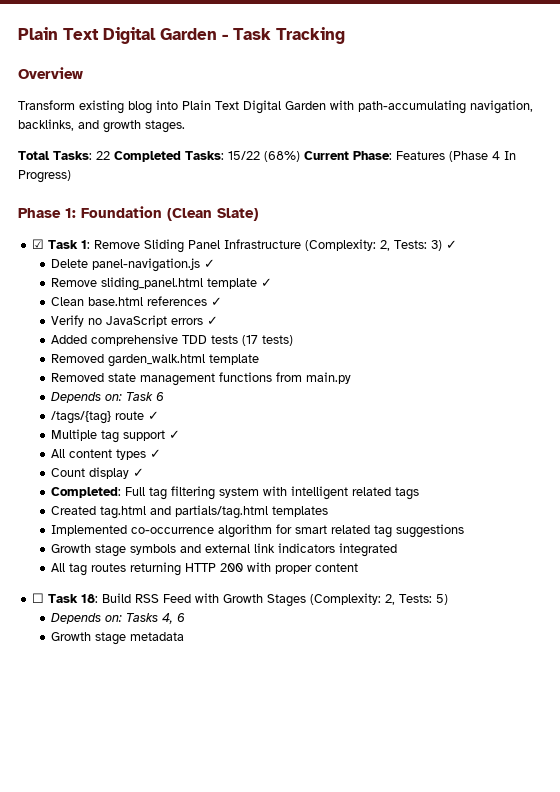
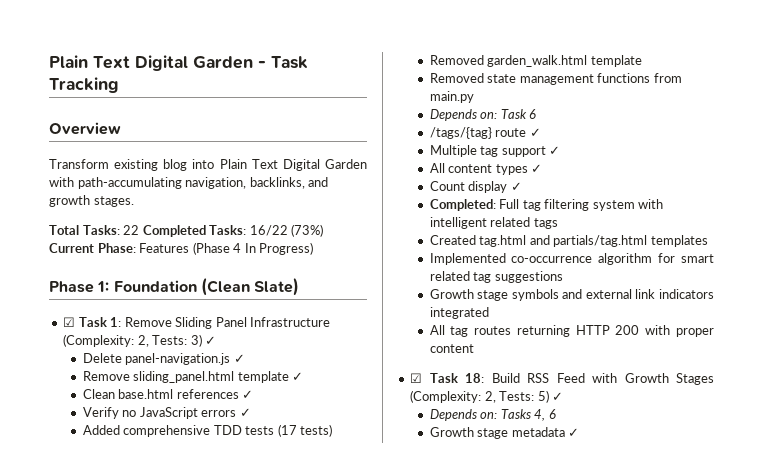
[228,151,300,162] 15/22 (68%) -> [249,224,324,237] 16/22 (73%)
[32,593,45,603] ☐ -> [410,373,423,383] ☑
(449, 599) none -> [552,392,564,401] ✓
(185, 636) none -> [568,428,580,437] ✓

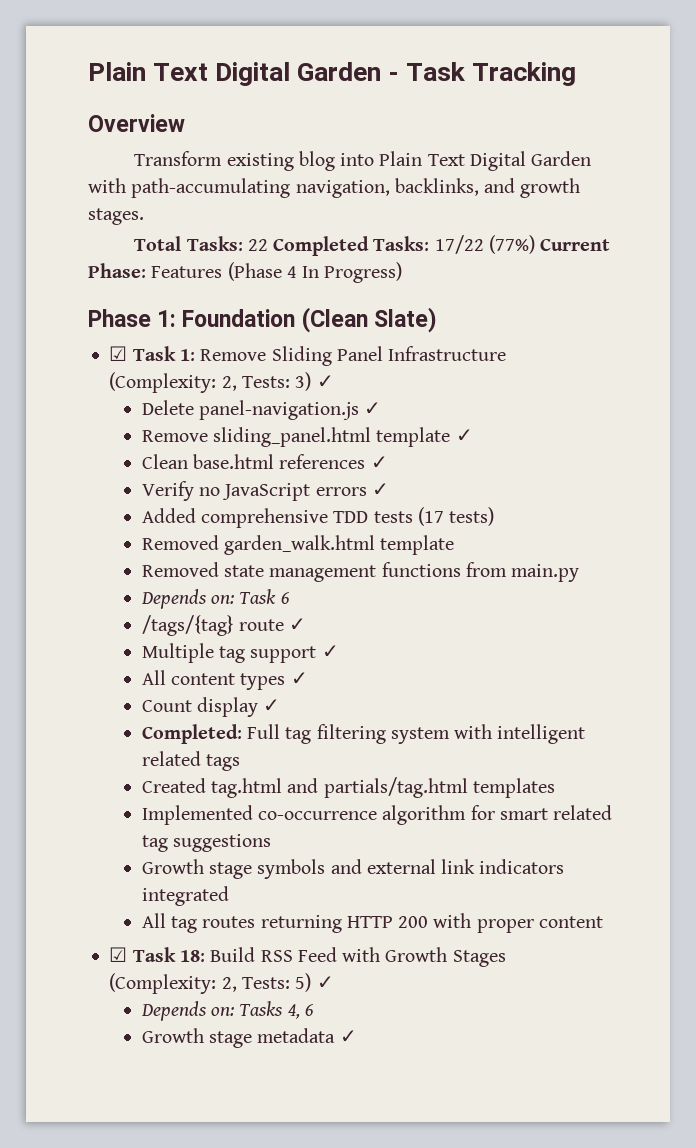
[249,224,324,237] 16/22 (73%) -> [434,235,535,254] 17/22 (77%)

